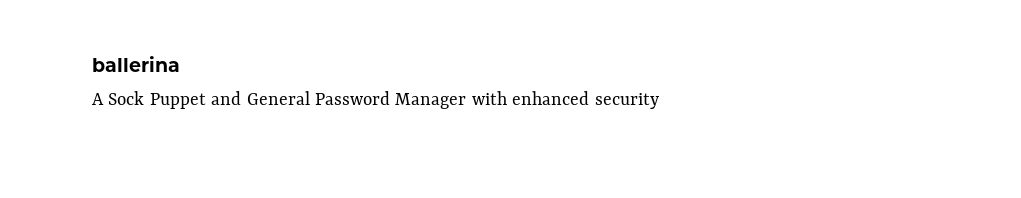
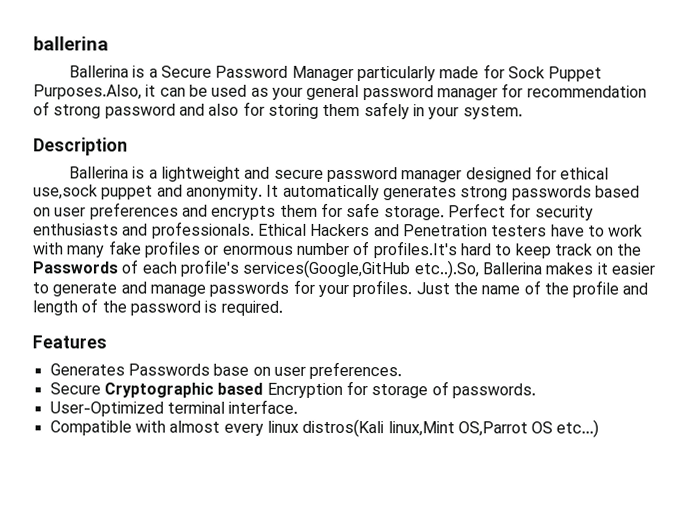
[92,91,659,109] A Sock Puppet and General Password Manager with enhanced security -> [69,64,603,82] [33,83,647,101] [33,101,523,120] [33,137,128,156] [69,165,610,183] [33,184,640,201] [33,202,594,221] [33,221,644,239] [32,240,643,259] [32,259,655,279] [32,279,649,298] [32,298,283,316] [32,335,107,349] [49,361,403,380] [49,381,536,399] [49,399,299,417] [49,418,600,438] Ballerina is a Secure Password Manager particularly made for Sock Puppet Purposes.Also, it can be used as your general password manager for recommendation of strong password and also for storing them safely in your system. // Description // Ballerina is a lightweight and secure password manager designed for ethical use,sock puppet and anonymity. It automatically generates strong passwords based on user preferences and encrypts them for safe storage. Perfect for security enthusiasts and professionals. Ethical Hackers and Penetration testers have to work with many fake profiles or enormous number of profiles.It's hard to keep track on the Passwords of each profile's services(Google,GitHub etc..).So, Ballerina makes it easier to generate and manage passwords for your profiles. Just the name of the profile and length of the password is required. // Features // Generates Passwords base on user preferences. // Secure Cryptographic based Encryption for storage of passwords. // User-Optimized terminal interface. // Compatible with almost every linux distros(Kali linux,Mint OS,Parrot OS etc...)

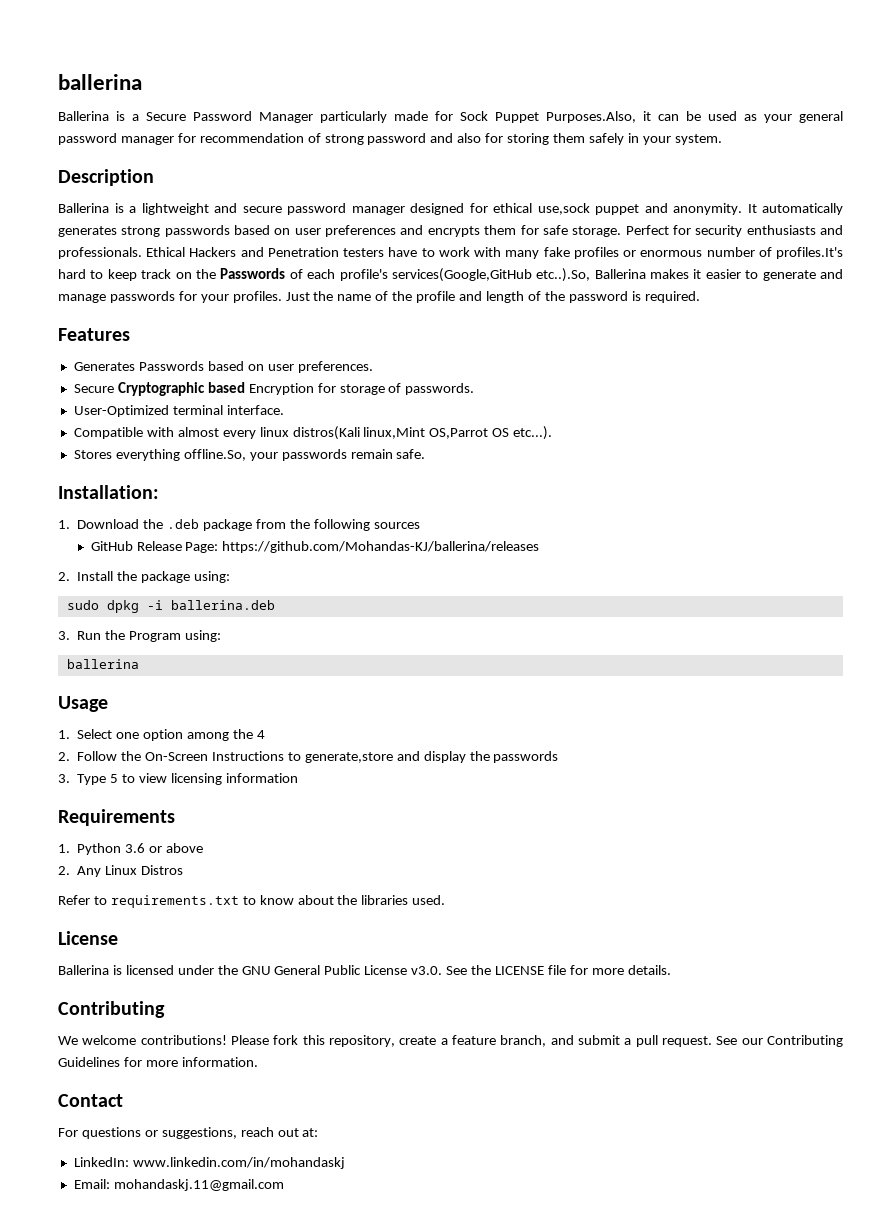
[213,363,250,376] base -> [207,361,244,371] based
[556,419,600,438] etc...) -> [513,426,553,440] [73,449,426,461] [58,485,159,499] [58,519,420,531] [90,541,540,553] [58,571,230,583] [66,600,275,613] [58,630,221,642] [66,659,139,669] [58,696,108,712] [58,729,265,741] [58,751,559,763] [58,773,298,785] [58,809,175,826] [58,843,203,855] [58,865,184,877] [58,895,446,908] [58,931,118,945] [58,965,671,975] [58,1001,165,1018] [58,1035,844,1047] [58,1057,258,1067] [58,1094,123,1107] [58,1127,319,1139] [73,1157,345,1169] [73,1179,284,1191] etc...). // Stores everything offline.So, your passwords remain safe. // Installation: // 1. Download the .deb package from the following sources // GitHub Release Page: https://github.com/Mohandas-KJ/ballerina/releases // 2. Install the package using: // sudo dpkg -i ballerina.deb // 3. Run the Program using: // ballerina // Usage // 1. Select one option among the 4 // 2. Follow the On-Screen Instructions to generate,store and display the passwords // 3. Type 5 to view licensing information // Requirements // 1. Python 3.6 or above // 2. Any Linux Distros // Refer to requirements.txt to know about the libraries used. // License // Ballerina is licensed under the GNU General Public License v3.0. See the LICENSE file for more details. // Contributing // We welcome contributions! Please fork this repository, create a feature branch, and submit a pull request. See our Contributing Guidelines for more information. // Contact // For questions or suggestions, reach out at: // LinkedIn: www.linkedin.com/in/mohandaskj // Email: mohandaskj.11@gmail.com

